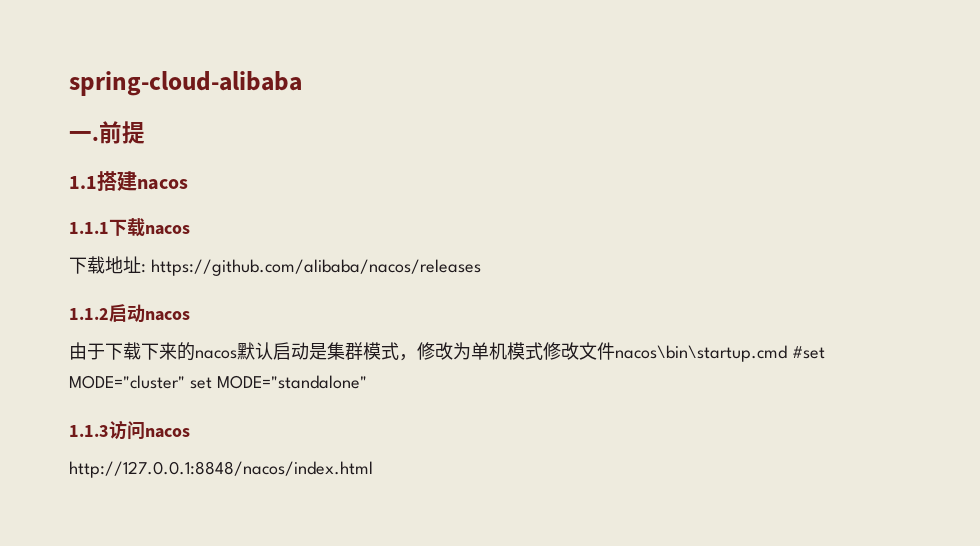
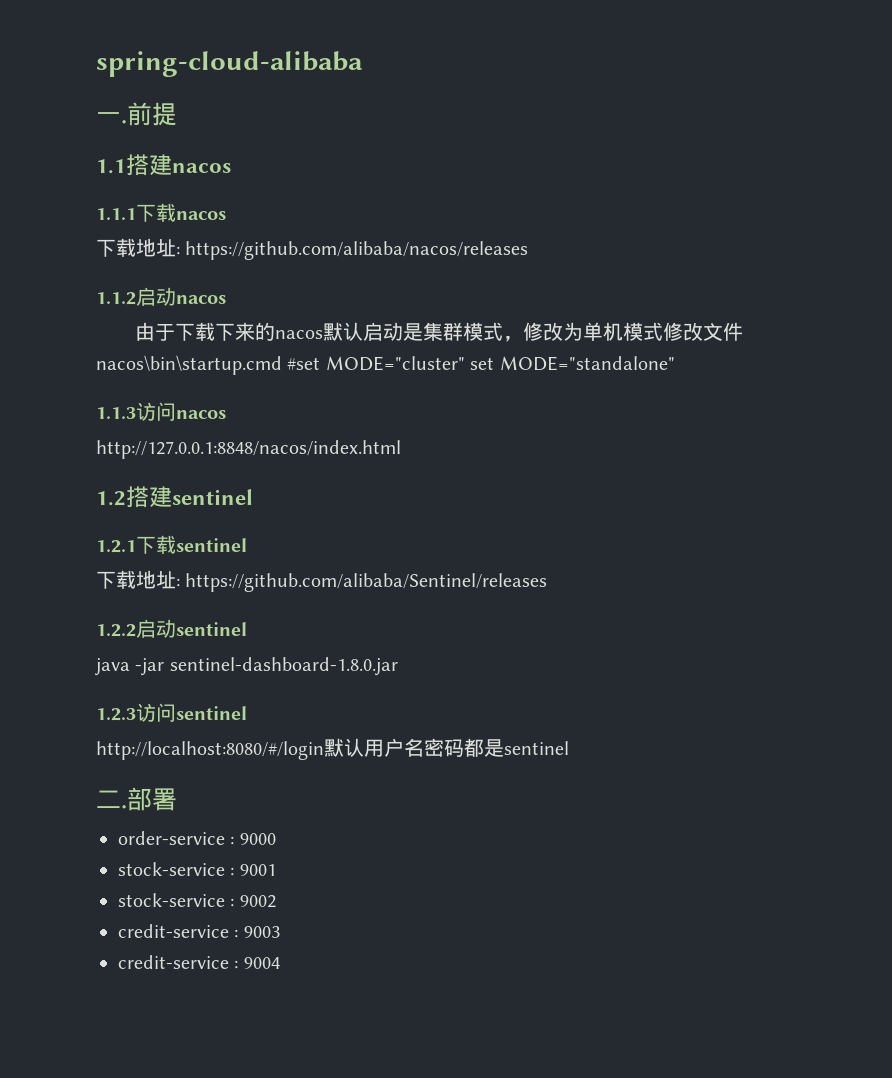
(373, 469) none -> [96,486,253,508] [96,535,247,554] [96,570,548,592] [96,619,247,638] [95,657,398,676] [96,703,247,722] [96,738,569,760] [96,787,177,811] [118,831,276,845] [118,862,276,876] [118,893,276,908] [118,924,280,938] [118,955,280,969] // 1.2搭建sentinel // 1.2.1下载sentinel // 下载地址: https://github.com/alibaba/Sentinel/releases // 1.2.2启动sentinel // java -jar sentinel-dashboard-1.8.0.jar // 1.2.3访问sentinel // http://localhost:8080/#/login默认用户名密码都是sentinel // 二.部署 // order-service : 9000 // stock-service : 9001 // stock-service : 9002 // credit-service : 9003 // credit-service : 9004

